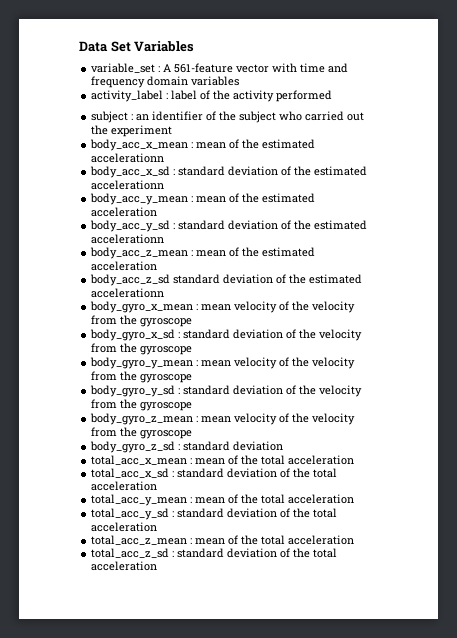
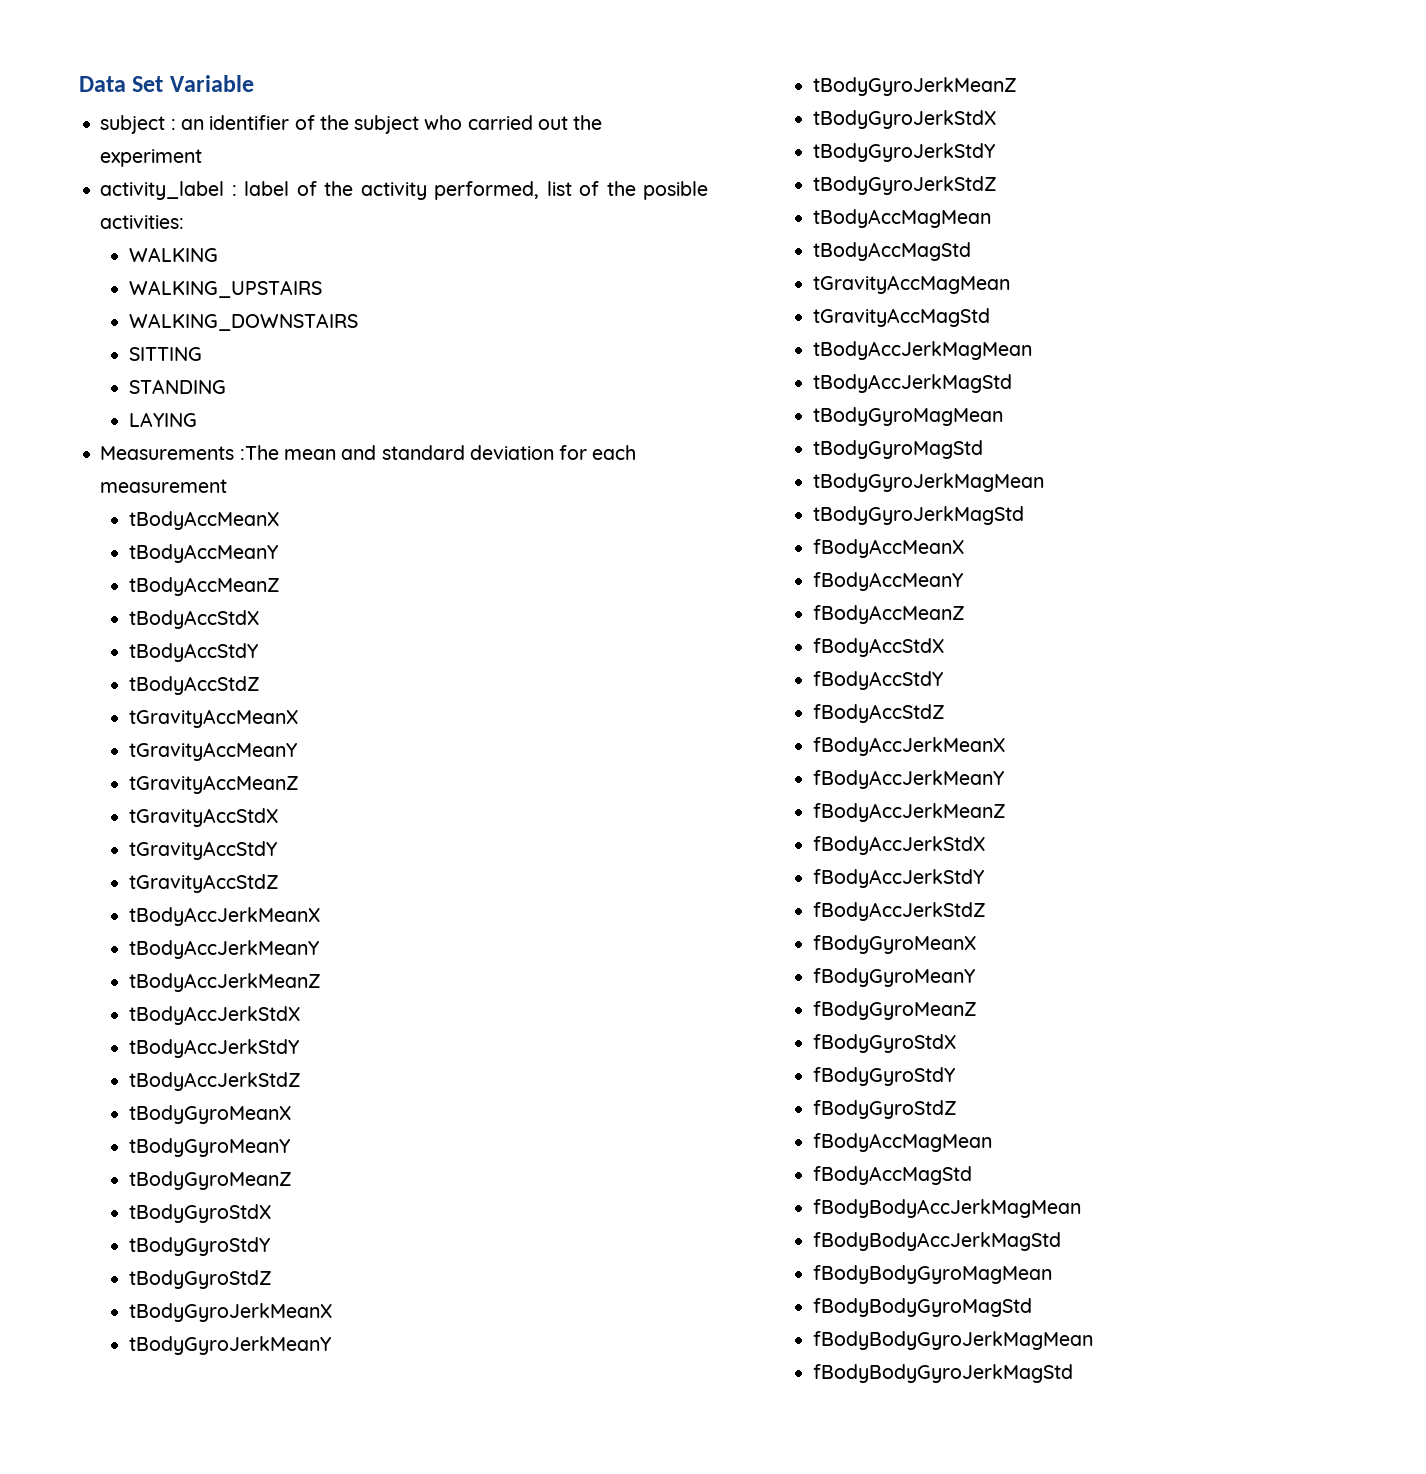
[134,41,195,52] [91,63,349,73] [91,76,240,88] [91,90,333,102] Variables // variable_set : A 561-feature vector with time and frequency domain variables // activity_label : label of the activity performed -> [169,75,254,92] Variable
[90,139,316,151] [91,153,165,163] [90,166,368,178] [91,180,165,190] [90,193,316,205] [91,207,158,217] [90,220,368,232] [91,234,165,244] [90,247,316,259] [91,261,158,271] [90,274,363,286] [91,288,165,298] [90,301,356,313] [91,315,193,327] [90,329,363,341] [91,343,193,355] [90,357,356,369] [91,371,193,383] [90,385,363,397] [91,399,193,411] [90,413,356,425] [91,427,193,439] [90,441,284,453] [91,455,355,465] [91,468,338,478] [91,481,158,491] [91,494,355,506] [91,508,338,520] [91,522,158,532] [91,535,355,545] [91,548,338,558] [91,561,158,571] body_acc_x_mean : mean of the estimated accelerationn // body_acc_x_sd : standard deviation of the estimated accelerationn // body_acc_y_mean : mean of the estimated acceleration // body_acc_y_sd : standard deviation of the estimated accelerationn // body_acc_z_mean : mean of the estimated acceleration // body_acc_z_sd standard deviation of the estimated accelerationn // body_gyro_x_mean : mean velocity of the velocity from the gyroscope // body_gyro_x_sd : standard deviation of the velocity from the gyroscope // body_gyro_y_mean : mean velocity of the velocity from the gyroscope // body_gyro_y_sd : standard deviation of the velocity from the gyroscope // body_gyro_z_mean : mean velocity of the velocity from the gyroscope // body_gyro_z_sd : standard deviation // total_acc_x_mean : mean of the total acceleration // total_acc_x_sd : standard deviation of the total acceleration // total_acc_y_mean : mean of the total acceleration // total_acc_y_sd : standard deviation of the total acceleration // total_acc_z_mean : mean of the total acceleration // total_acc_z_sd : standard deviation of the total acceleration -> [100,181,708,200] [100,215,185,229] [128,247,218,262] [128,280,322,298] [128,313,358,331] [128,347,202,361] [128,379,226,394] [128,412,197,427] [100,445,637,460] [100,479,228,493] [128,511,279,530] [128,544,278,563] [128,577,280,596] [128,610,259,629] [128,643,258,662] [128,676,260,695] [128,709,298,728] [128,742,297,761] [128,775,299,794] [128,808,278,827] [128,841,277,860] [128,874,279,893] [128,907,320,926] [128,940,319,959] [128,973,321,992] [128,1006,300,1025] [128,1039,299,1058] [128,1072,301,1091] [128,1105,291,1124] [128,1138,290,1157] [128,1171,292,1190] [128,1204,271,1223] [128,1237,270,1256] [128,1270,272,1289] [128,1303,332,1322] [128,1336,331,1355] [812,77,1017,96] [812,110,996,129] [812,143,995,162] [812,176,997,195] [812,209,991,228] [812,242,971,261] [812,275,1010,294] [812,308,990,327] [812,341,1032,360] [812,374,1012,393] [812,407,1003,426] [812,440,983,459] [812,473,1044,492] [812,506,1024,525] [812,539,964,558] [812,572,963,591] [812,605,965,624] [812,638,944,657] [812,671,943,690] [812,704,945,723] [812,737,1005,756] [812,770,1004,789] [812,803,1006,822] [812,836,985,855] [812,869,984,888] [812,902,986,921] [812,935,976,954] [812,968,975,987] [812,1001,977,1020] [812,1034,956,1053] [812,1067,955,1086] [812,1100,957,1119] [812,1133,992,1152] [812,1166,972,1185] [812,1199,1081,1218] [812,1232,1061,1251] [812,1265,1052,1284] [812,1298,1032,1317] [812,1331,1093,1350] [812,1364,1073,1383] activity_label : label of the activity performed, list of the posible activities: // WALKING // WALKING_UPSTAIRS // WALKING_DOWNSTAIRS // SITTING // STANDING // LAYING // Measurements :The mean and standard deviation for each measurement // tBodyAccMeanX // tBodyAccMeanY // tBodyAccMeanZ // tBodyAccStdX // tBodyAccStdY // tBodyAccStdZ // tGravityAccMeanX // tGravityAccMeanY // tGravityAccMeanZ // tGravityAccStdX // tGravityAccStdY // tGravityAccStdZ // tBodyAccJerkMeanX // tBodyAccJerkMeanY // tBodyAccJerkMeanZ // tBodyAccJerkStdX // tBodyAccJerkStdY // tBodyAccJerkStdZ // tBodyGyroMeanX // tBodyGyroMeanY // tBodyGyroMeanZ // tBodyGyroStdX // tBodyGyroStdY // tBodyGyroStdZ // tBodyGyroJerkMeanX // tBodyGyroJerkMeanY // tBodyGyroJerkMeanZ // tBodyGyroJerkStdX // tBodyGyroJerkStdY // tBodyGyroJerkStdZ // tBodyAccMagMean // tBodyAccMagStd // tGravityAccMagMean // tGravityAccMagStd // tBodyAccJerkMagMean // tBodyAccJerkMagStd // tBodyGyroMagMean // tBodyGyroMagStd // tBodyGyroJerkMagMean // tBodyGyroJerkMagStd // fBodyAccMeanX // fBodyAccMeanY // fBodyAccMeanZ // fBodyAccStdX // fBodyAccStdY // fBodyAccStdZ // fBodyAccJerkMeanX // fBodyAccJerkMeanY // fBodyAccJerkMeanZ // fBodyAccJerkStdX // fBodyAccJerkStdY // fBodyAccJerkStdZ // fBodyGyroMeanX // fBodyGyroMeanY // fBodyGyroMeanZ // fBodyGyroStdX // fBodyGyroStdY // fBodyGyroStdZ // fBodyAccMagMean // fBodyAccMagStd // fBodyBodyAccJerkMagMean // fBodyBodyAccJerkMagStd // fBodyBodyGyroMagMean // fBodyBodyGyroMagStd // fBodyBodyGyroJerkMagMean // fBodyBodyGyroJerkMagStd

